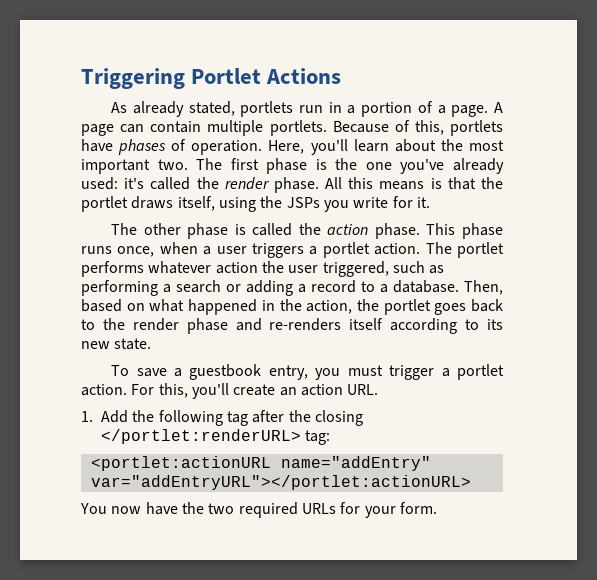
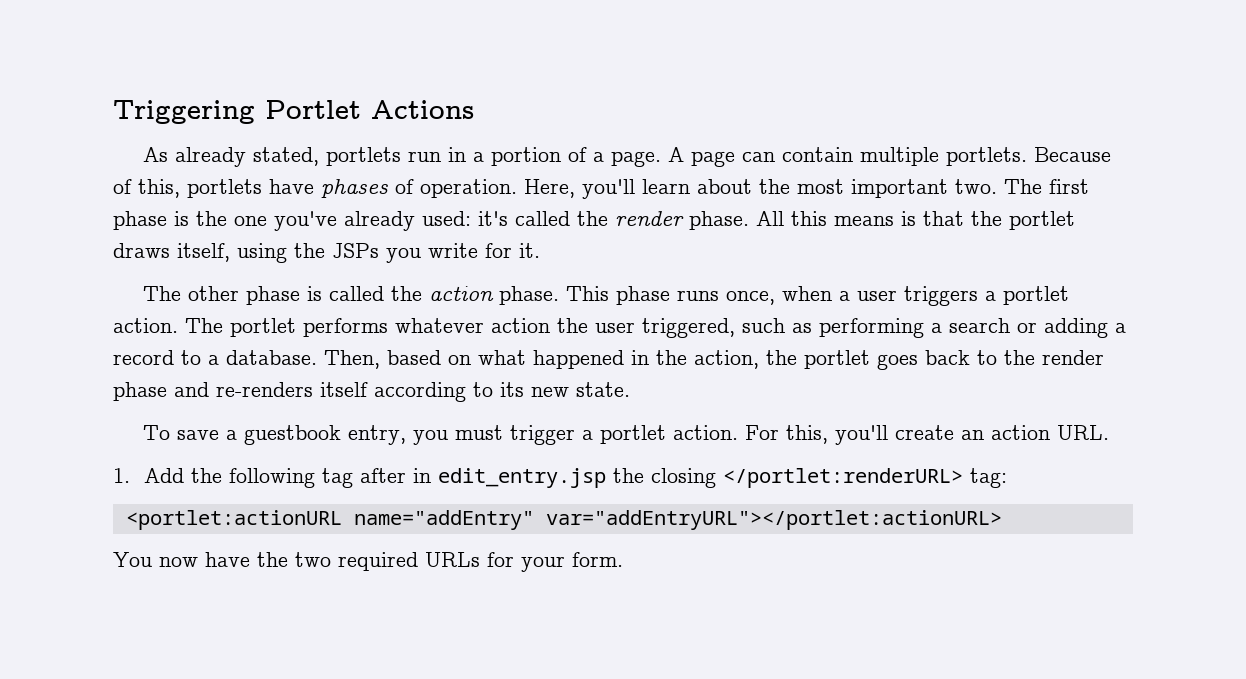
(285, 416) none -> [413,468,607,488] in edit_entry.jsp

